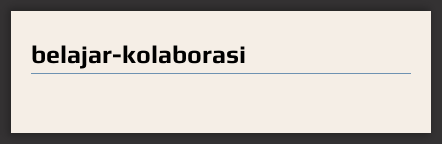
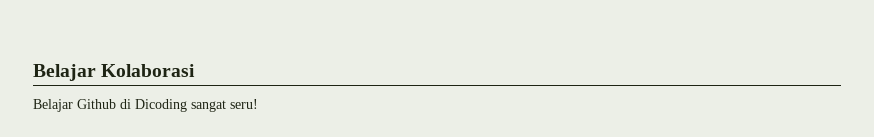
[31,45,246,69] belajar-kolaborasi -> [33,64,196,81] [33,99,258,112] Belajar Kolaborasi // Belajar Github di Dicoding sangat seru!

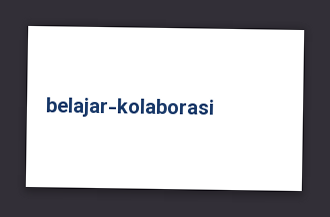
[33,64,196,81] [33,99,258,112] Belajar Kolaborasi // Belajar Github di Dicoding sangat seru! -> [45,97,215,119] belajar-kolaborasi

